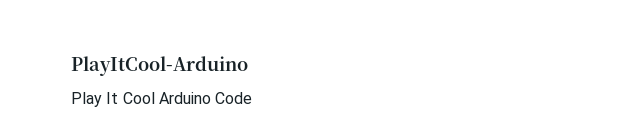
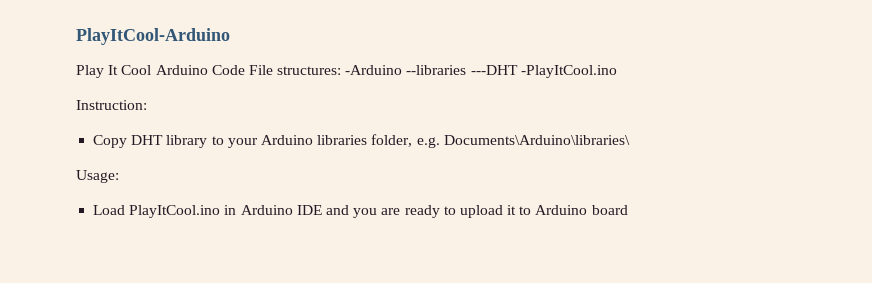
(253, 98) none -> [248,65,617,78] [76,100,147,110] [93,134,630,148] [76,170,119,183] [93,205,628,218] File structures: -Arduino --libraries ---DHT -PlayItCool.ino // Instruction: // Copy DHT library to your Arduino libraries folder, e.g. Documents\Arduino\libraries\ // Usage: // Load PlayItCool.ino in Arduino IDE and you are ready to upload it to Arduino board

